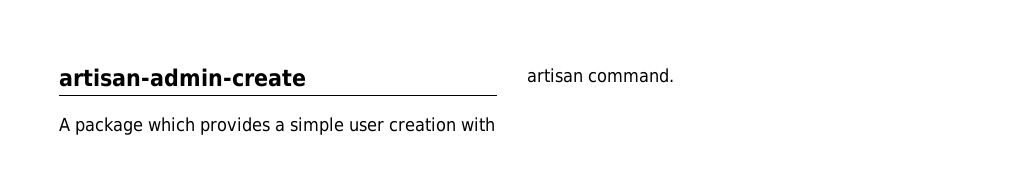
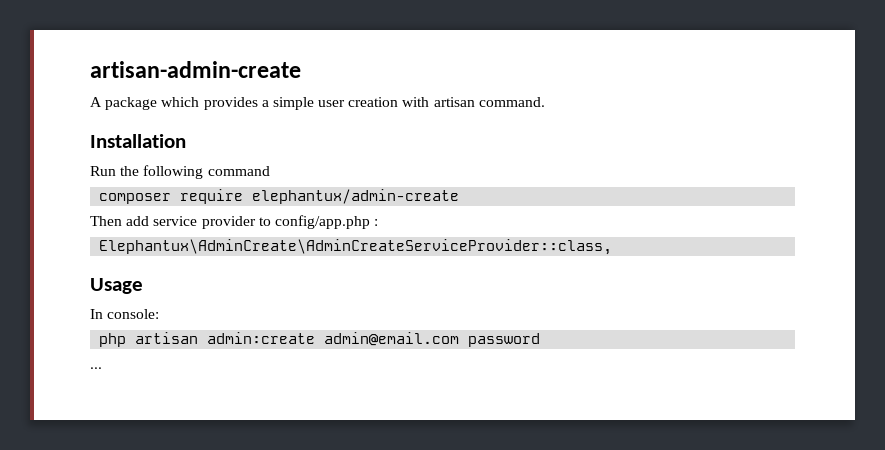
(674, 75) none -> [90,134,186,148] [90,165,270,179] [99,189,460,204] [90,215,379,229] [99,239,613,255] [90,278,143,294] [90,309,160,319] [99,332,541,347] [90,367,102,369] // Installation // Run the following command // composer require elephantux/admin-create // Then add service provider to config/app.php : // Elephantux\AdminCreate\AdminCreateServiceProvider::class, // Usage // In console: // php artisan admin:create admin@email.com password // ...

